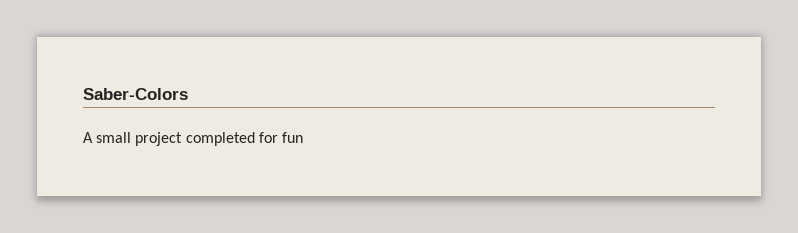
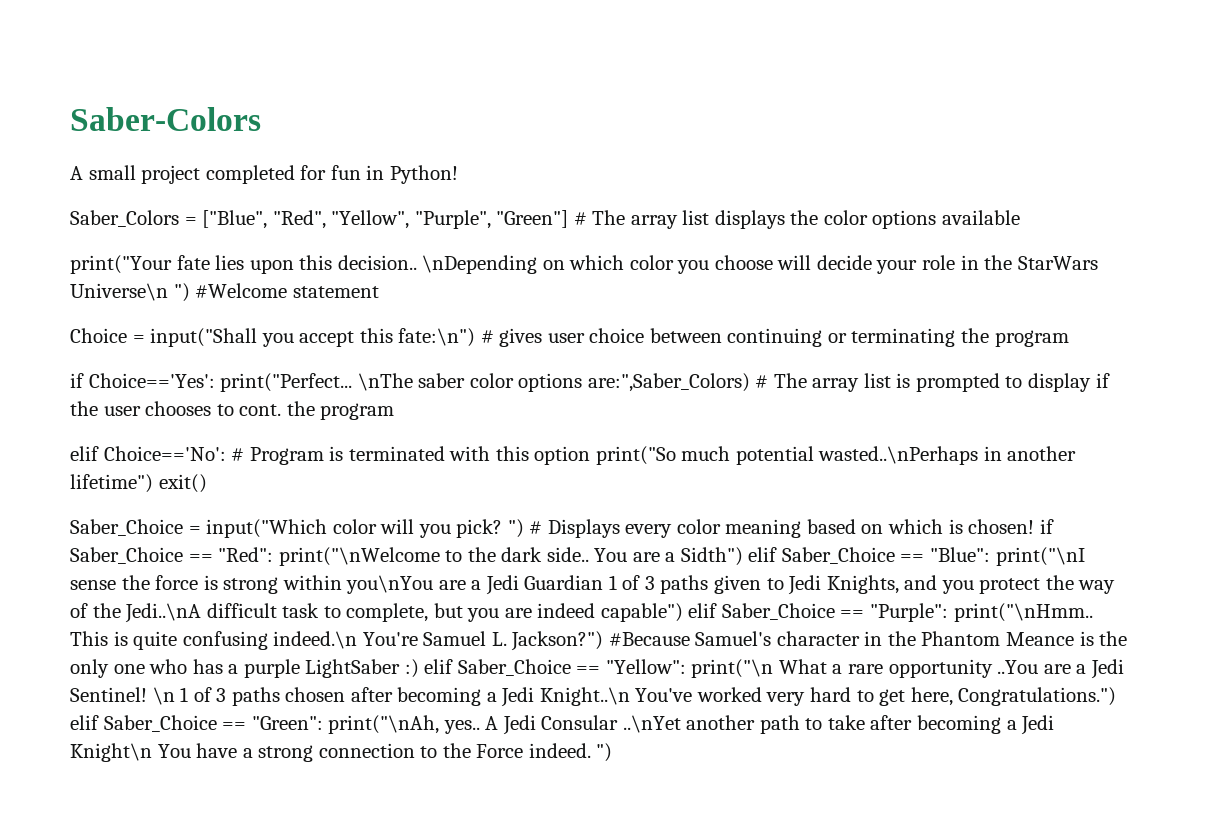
(303, 137) none -> [366,165,458,184] [70,210,1021,229] [70,255,1098,274] [70,283,379,302] [70,328,1069,347] [70,373,1110,392] [70,401,395,420] [70,446,1077,465] [70,474,207,493] [70,519,1054,538] [70,547,1085,566] [70,575,1116,595] [70,603,1093,623] [70,631,1128,651] [70,659,1124,679] [70,687,1117,707] [70,715,1055,735] [70,743,613,762] in Python! // Saber_Colors = ["Blue", "Red", "Yellow", "Purple", "Green"] # The array list displays the color options available // print("Your fate lies upon this decision.. \nDepending on which color you choose will decide your role in the StarWars Universe\n ") #Welcome statement // Choice = input("Shall you accept this fate:\n") # gives user choice between continuing or terminating the program // if Choice=='Yes': print("Perfect... \nThe saber color options are:",Saber_Colors) # The array list is prompted to display if the user chooses to cont. the program // elif Choice=='No': # Program is terminated with this option print("So much potential wasted..\nPerhaps in another lifetime") exit() // Saber_Choice = input("Which color will you pick? ") # Displays every color meaning based on which is chosen! if Saber_Choice == "Red": print("\nWelcome to the dark side.. You are a Sidth") elif Saber_Choice == "Blue": print("\nI sense the force is strong within you\nYou are a Jedi Guardian 1 of 3 paths given to Jedi Knights, and you protect the way of the Jedi..\nA difficult task to complete, but you are indeed capable") elif Saber_Choice == "Purple": print("\nHmm.. This is quite confusing indeed.\n You're Samuel L. Jackson?") #Because Samuel's character in the Phantom Meance is the only one who has a purple LightSaber :) elif Saber_Choice == "Yellow": print("\n What a rare opportunity ..You are a Jedi Sentinel! \n 1 of 3 paths chosen after becoming a Jedi Knight..\n You've worked very hard to get here, Congratulations.") elif Saber_Choice == "Green": print("\nAh, yes.. A Jedi Consular ..\nYet another path to take after becoming a Jedi Knight\n You have a strong connection to the Force indeed. ")

